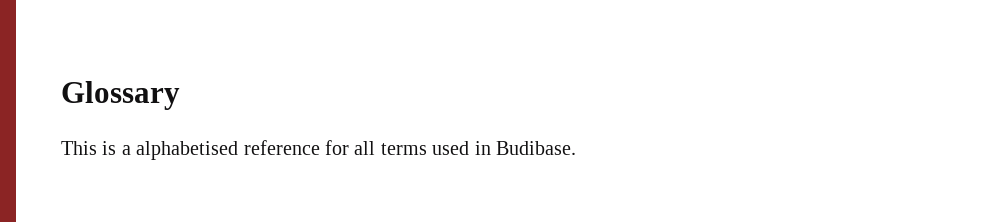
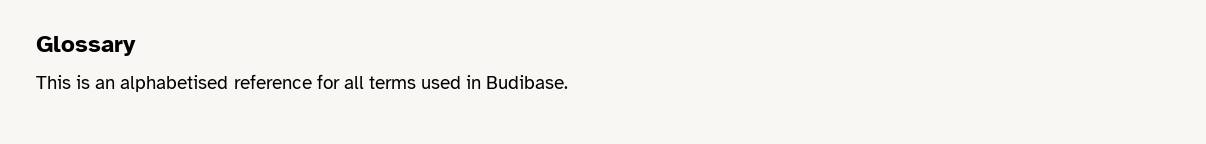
[121,145,131,155] a -> [95,79,116,89] an

